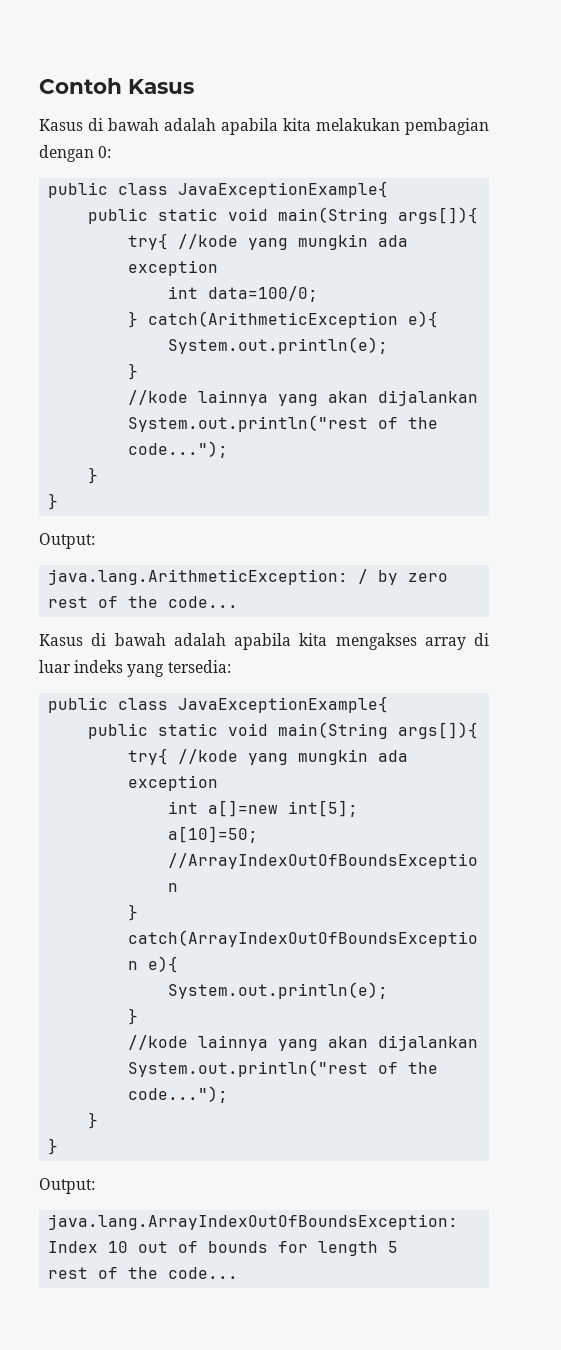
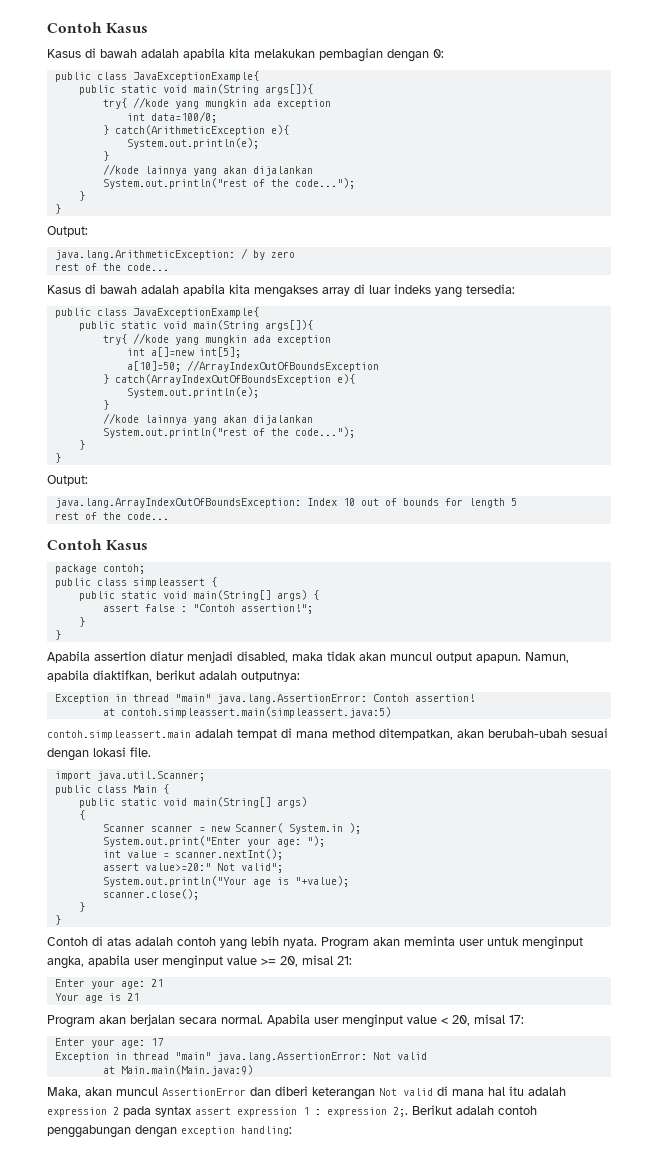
(239, 1273) none -> [47,539,149,550] [54,564,145,574] [54,577,217,588] [78,590,319,601] [102,604,313,614] [78,617,85,627] [54,630,61,640] [47,651,569,663] [47,670,300,682] [54,694,475,704] [102,707,391,718] [47,728,608,740] [47,747,151,761] [54,771,205,781] [54,784,169,795] [78,797,307,808] [78,810,85,820] [102,823,361,834] [102,836,325,847] [102,849,283,860] [102,863,283,873] [102,876,349,887] [102,889,199,900] [78,902,85,912] [54,915,61,925] [47,936,583,950] [47,955,352,969] [54,979,163,989] [54,993,139,1003] [47,1014,524,1028] [54,1038,163,1048] [54,1052,427,1062] [102,1065,253,1076] [47,1086,566,1100] [47,1105,537,1117] [47,1125,292,1138] // Contoh Kasus // package contoh; // public class simpleassert { // public static void main(String[] args) { // assert false : "Contoh assertion!"; // } // } // Apabila assertion diatur menjadi disabled, maka tidak akan muncul output apapun. Namun, apabila diaktifkan, berikut adalah outputnya: // Exception in thread "main" java.lang.AssertionError: Contoh assertion! // at contoh.simpleassert.main(simpleassert.java:5) // contoh.simpleassert.main adalah tempat di mana method ditempatkan, akan berubah-ubah sesuai dengan lokasi file. // import java.util.Scanner; // public class Main { // public static void main(String[] args) // { // Scanner scanner = new Scanner( System.in ); // System.out.print("Enter your age: "); // int value = scanner.nextInt(); // assert value>=20:" Not valid"; // System.out.println("Your age is "+value); // scanner.close(); // } // } // Contoh di atas adalah contoh yang lebih nyata. Program akan meminta user untuk menginput angka, apabila user menginput value >= 20, misal 21: // Enter your age: 21 // Your age is 21 // Program akan berjalan secara normal. Apabila user menginput value < 20, misal 17: // Enter your age: 17 // Exception in thread "main" java.lang.AssertionError: Not valid // at Main.main(Main.java:9) // Maka, akan muncul AssertionError dan diberi keterangan Not valid di mana hal itu adalah expression 2 pada syntax assert expression 1 : expression 2;. Berikut adalah contoh penggabungan dengan exception handling:

